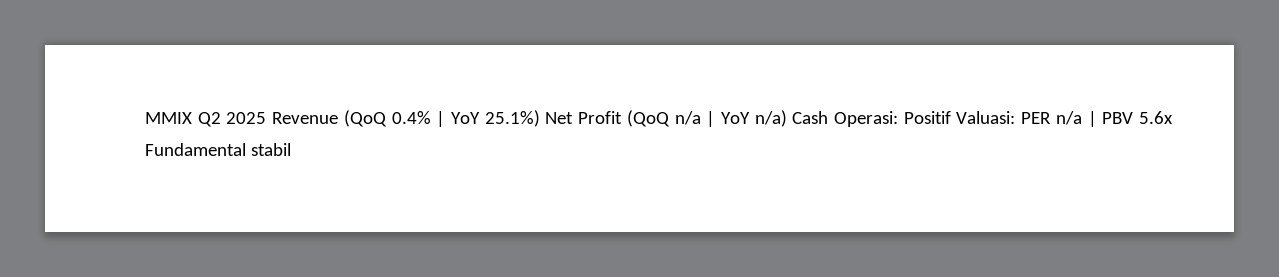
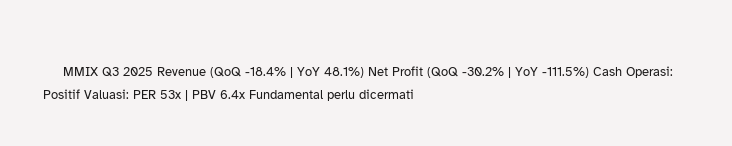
[197,112,221,127] Q2 -> [102,67,120,77] Q3
[391,110,540,127] 0.4% | YoY 25.1%) -> [245,67,365,78] -18.4% | YoY 48.1%)
[674,110,787,127] n/a | YoY n/a) -> [462,67,590,78] -30.2% | YoY -111.5%)
[1055,111,1082,125] n/a -> [160,90,181,99] 53x
[1139,111,1174,124] [145,143,291,156] 5.6x Fundamental stabil -> [220,89,414,101] 6.4x Fundamental perlu dicermati

